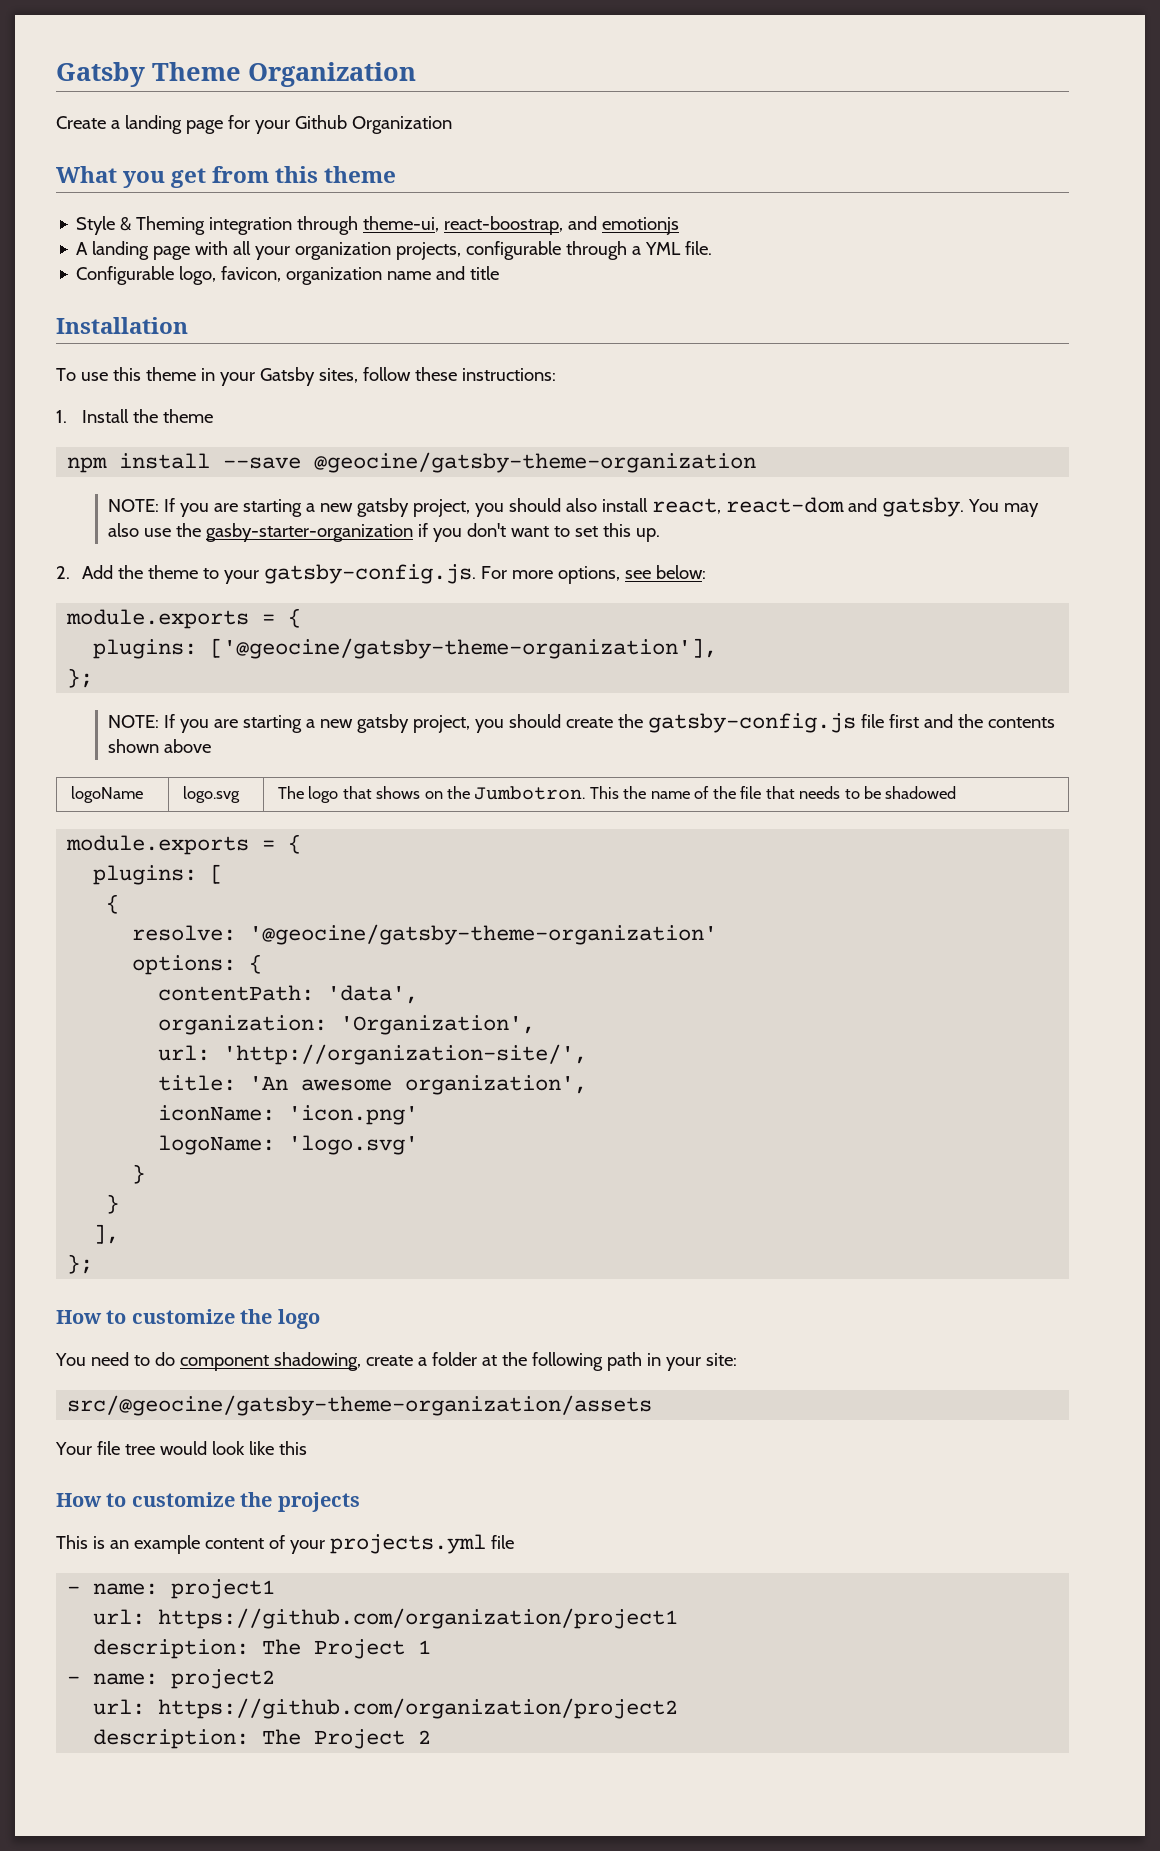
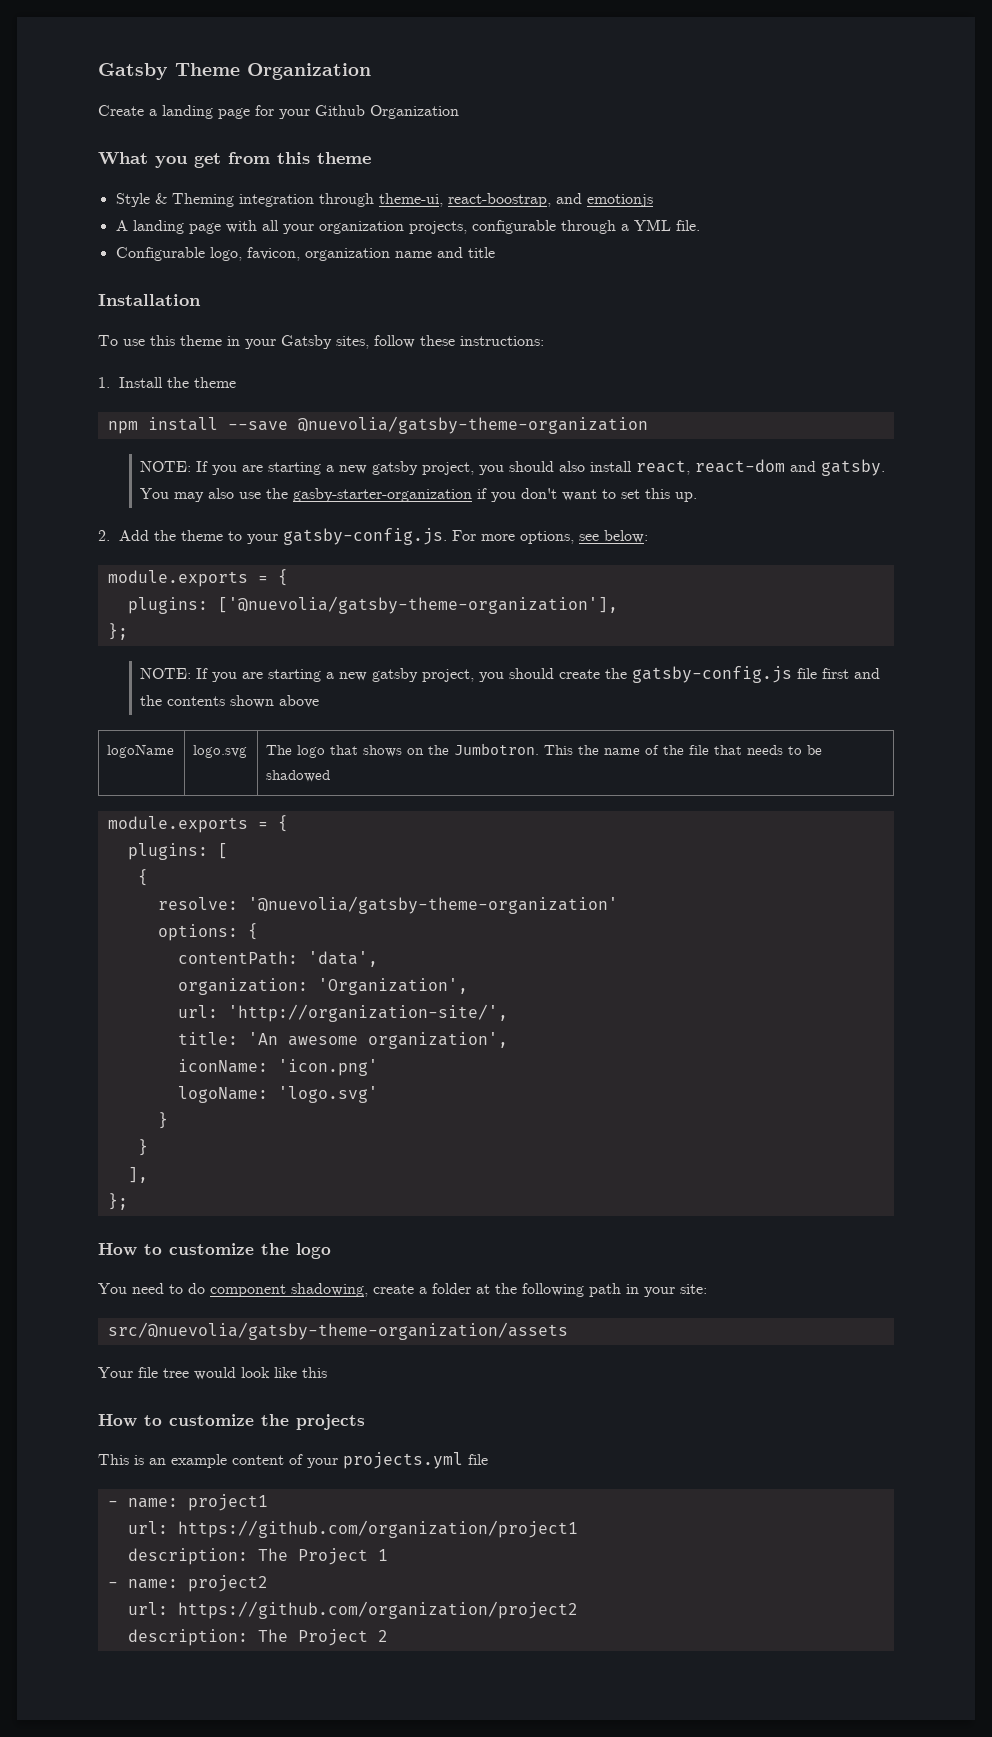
[314,452,757,473] @geocine/gatsby-theme-organization -> [297,416,648,434] @nuevolia/gatsby-theme-organization
[210,638,718,659] ['@geocine/gatsby-theme-organization'], -> [217,596,618,614] ['@nuevolia/gatsby-theme-organization'],
[249,924,718,945] '@geocine/gatsby-theme-organization' -> [247,896,618,914] '@nuevolia/gatsby-theme-organization'
[67,1395,653,1416] src/@geocine/gatsby-theme-organization/assets -> [107,1322,568,1340] src/@nuevolia/gatsby-theme-organization/assets

